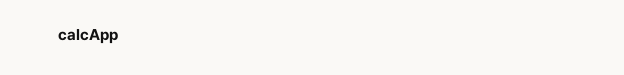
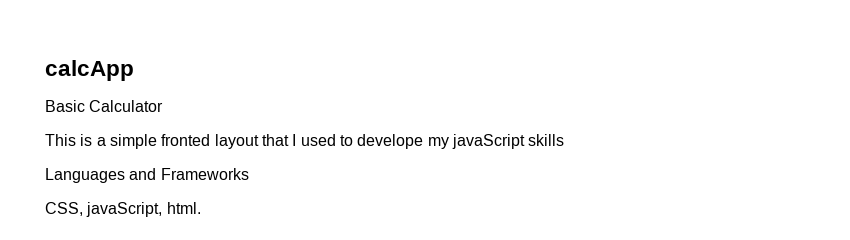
(118, 36) none -> [45,100,164,112] [45,134,565,149] [45,168,249,183] [45,202,201,217] // Basic Calculator // This is a simple fronted layout that I used to develope my javaScript skills // Languages and Frameworks // CSS, javaScript, html.

